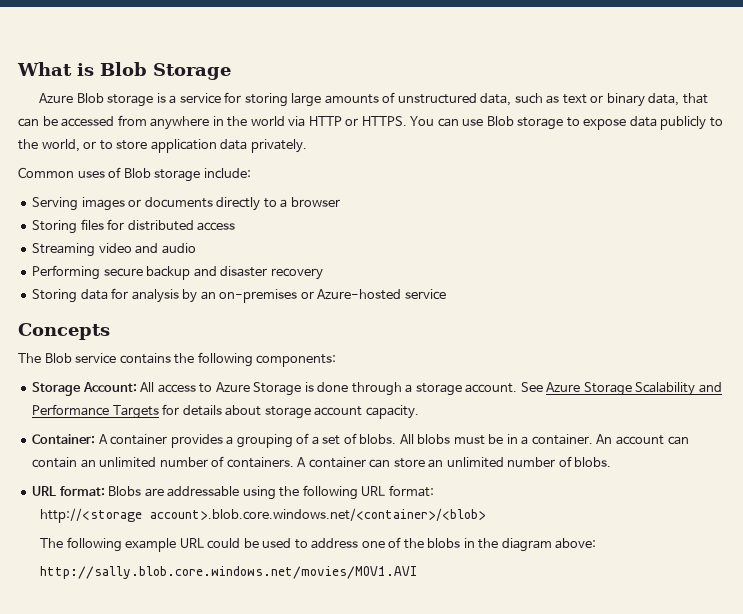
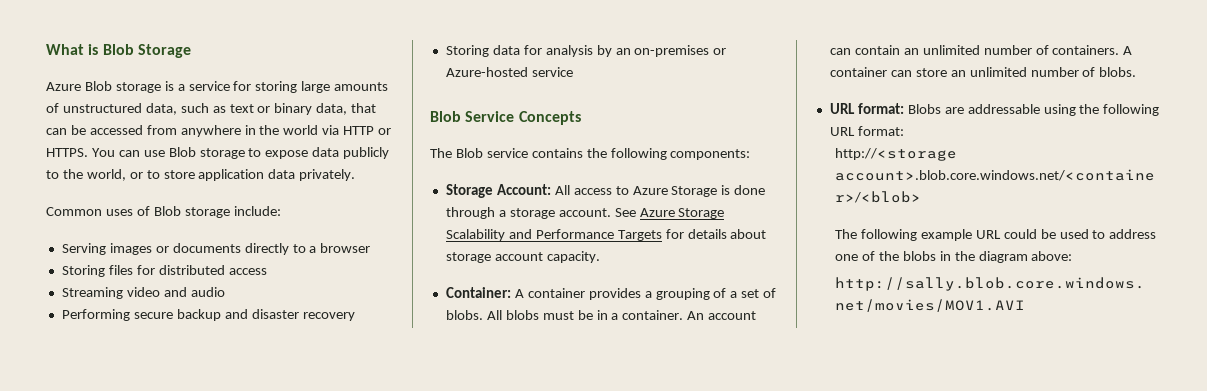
(446, 294) none -> [430,111,515,122] Blob Service

